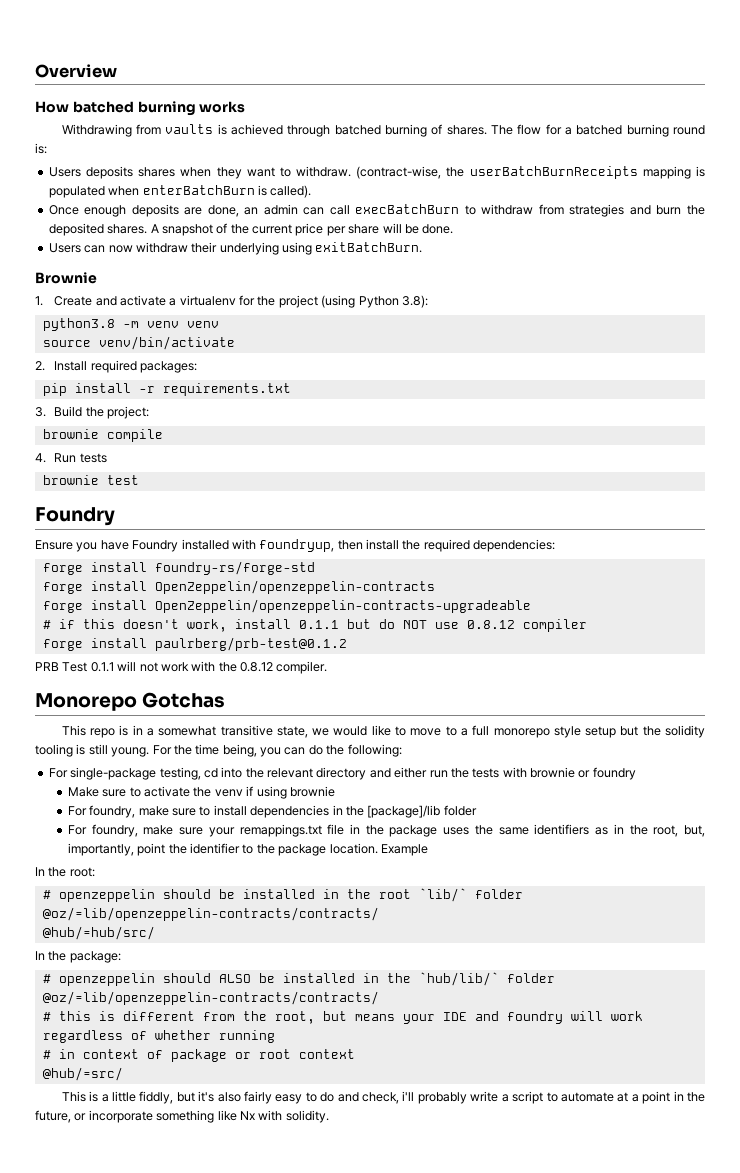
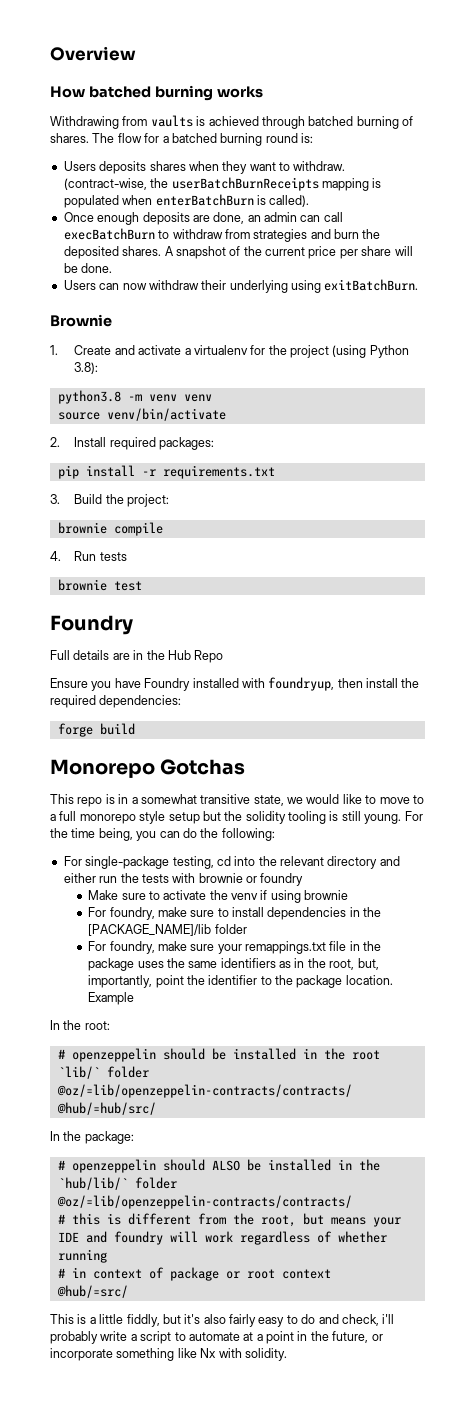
(115, 516) none -> [50,650,224,663] // Full details are in the Hub Repo
[90,561,315,575] [42,580,435,594] [42,599,531,613] [42,619,587,632] [42,637,347,651] [35,661,328,674] install foundry-rs/forge-std // forge install OpenZeppelin/openzeppelin-contracts // forge install OpenZeppelin/openzeppelin-contracts-upgradeable // # if this doesn't work, install 0.1.1 but do NOT use 0.8.12 compiler // forge install paulrberg/prb-test@0.1.2 // PRB Test 0.1.1 will not work with the 0.8.12 compiler. -> [99,723,135,735] build
[367,805,441,818] [package]/lib -> [88,924,212,936] [PACKAGE_NAME]/lib

